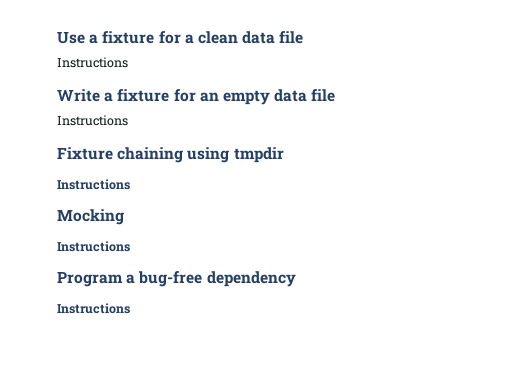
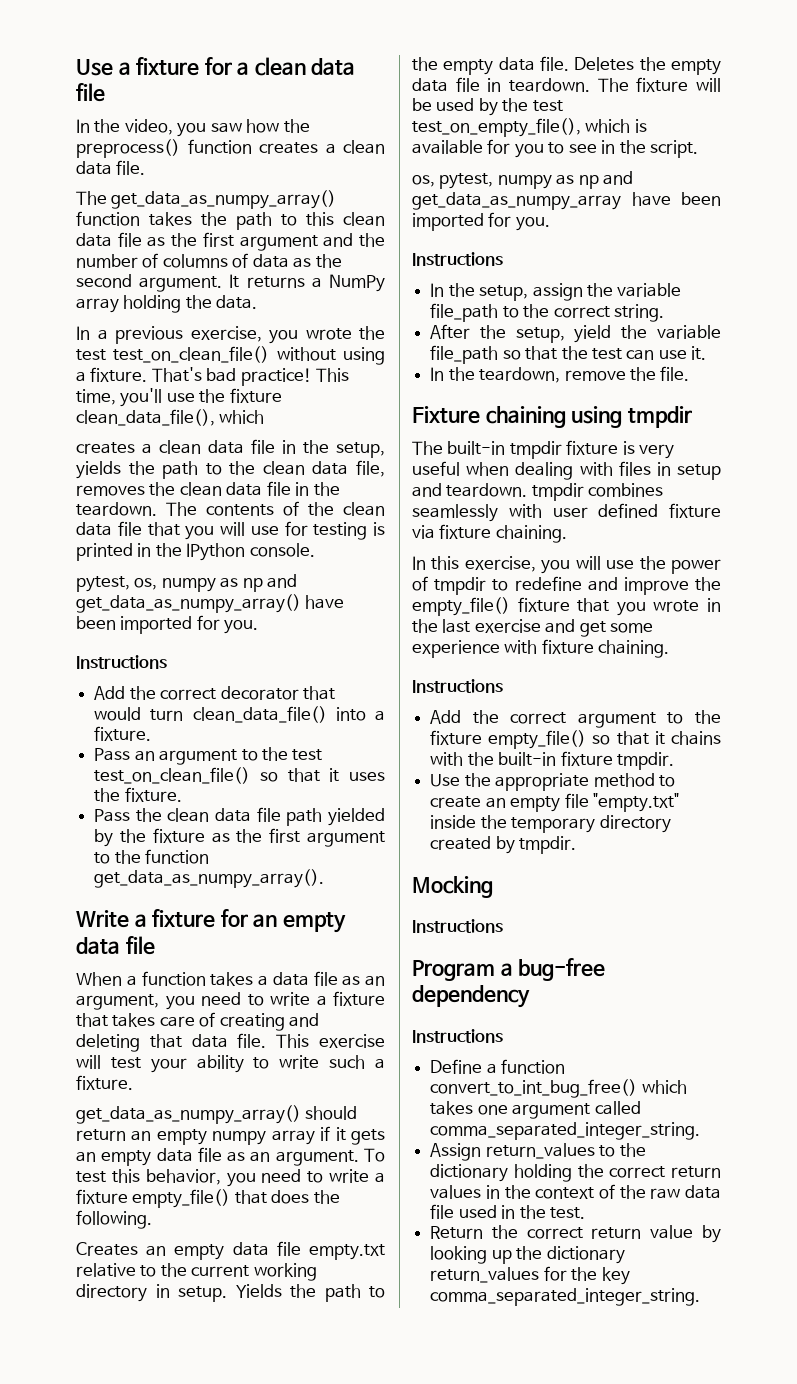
[57,57,128,68] Instructions -> [76,119,310,137] [76,139,386,158] [76,160,146,175] [76,190,337,209] [76,211,386,230] [76,232,385,251] [76,253,342,268] [76,274,386,292] [76,295,258,313] [76,326,385,344] [76,346,385,365] [76,367,350,386] [76,388,282,407] [76,409,265,426] [76,439,385,458] [76,460,386,479] [76,481,340,496] [76,501,386,516] [76,521,385,540] [76,543,315,561] [76,574,298,592] [76,594,345,613] [76,615,259,634] [76,655,167,669] [94,686,335,700] [94,706,386,723] [94,726,152,741] [94,747,323,765] [94,767,386,784] [94,787,182,802] [94,807,385,826] [94,828,385,847] [94,849,210,864] [94,869,325,888] In the video, you saw how the preprocess() function creates a clean data file. // The get_data_as_numpy_array() function takes the path to this clean data file as the first argument and the number of columns of data as the second argument. It returns a NumPy array holding the data. // In a previous exercise, you wrote the test test_on_clean_file() without using a fixture. That's bad practice! This time, you'll use the fixture clean_data_file(), which // creates a clean data file in the setup, yields the path to the clean data file, removes the clean data file in the teardown. The contents of the clean data file that you will use for testing is printed in the IPython console. // pytest, os, numpy as np and get_data_as_numpy_array() have been imported for you. // Instructions // Add the correct decorator that would turn clean_data_file() into a fixture. // Pass an argument to the test test_on_clean_file() so that it uses the fixture. // Pass the clean data file path yielded by the fixture as the first argument to the function get_data_as_numpy_array().
[57,115,128,126] [57,147,284,163] [57,179,130,190] Instructions // Fixture chaining using tmpdir // Instructions -> [76,971,386,986] [76,991,385,1010] [76,1012,320,1031] [76,1033,386,1052] [76,1055,385,1073] [76,1075,133,1090] [76,1105,358,1124] [76,1126,385,1145] [76,1147,386,1166] [76,1169,385,1187] [76,1189,340,1208] [76,1210,152,1229] [76,1241,385,1260] [76,1263,317,1281] [76,1284,385,1302] [412,56,721,75] [412,77,721,92] [412,98,563,116] [412,118,647,137] [412,139,699,158] [412,171,634,189] [412,192,721,210] [412,212,550,231] [412,252,503,266] [430,283,682,301] [430,303,664,322] [430,324,721,343] [430,345,707,364] [430,366,690,383] [412,406,692,428] [412,440,675,459] [412,461,721,480] [412,483,664,501] [412,503,721,522] [412,524,567,543] [412,556,721,574] [412,576,721,595] [412,597,721,616] [412,619,654,637] [412,639,670,658] [412,679,503,693] [430,710,721,728] [430,730,721,749] [430,751,674,770] [430,773,675,791] [430,793,679,812] [430,815,671,833] [430,836,577,854] When a function takes a data file as an argument, you need to write a fixture that takes care of creating and deleting that data file. This exercise will test your ability to write such a fixture. // get_data_as_numpy_array() should return an empty numpy array if it gets an empty data file as an argument. To test this behavior, you need to write a fixture empty_file() that does the following. // Creates an empty data file empty.txt relative to the current working directory in setup. Yields the path to the empty data file. Deletes the empty data file in teardown. The fixture will be used by the test test_on_empty_file(), which is available for you to see in the script. // os, pytest, numpy as np and get_data_as_numpy_array have been imported for you. // Instructions // In the setup, assign the variable file_path to the correct string. // After the setup, yield the variable file_path so that the test can use it. // In the teardown, remove the file. // Fixture chaining using tmpdir // The built-in tmpdir fixture is very useful when dealing with files in setup and teardown. tmpdir combines seamlessly with user defined fixture via fixture chaining. // In this exercise, you will use the power of tmpdir to redefine and improve the empty_file() fixture that you wrote in the last exercise and get some experience with fixture chaining. // Instructions // Add the correct argument to the fixture empty_file() so that it chains with the built-in fixture tmpdir. // Use the appropriate method to create an empty file "empty.txt" inside the temporary directory created by tmpdir.
(130, 308) none -> [430,1059,566,1074] [430,1079,687,1098] [430,1101,641,1119] [430,1122,701,1140] [430,1143,646,1161] [430,1164,721,1182] [430,1184,721,1199] [430,1204,585,1219] [430,1225,721,1243] [430,1246,625,1264] [430,1266,630,1285] [430,1288,701,1306] // Define a function convert_to_int_bug_free() which takes one argument called comma_separated_integer_string. // Assign return_values to the dictionary holding the correct return values in the context of the raw data file used in the test. // Return the correct return value by looking up the dictionary return_values for the key comma_separated_integer_string.

